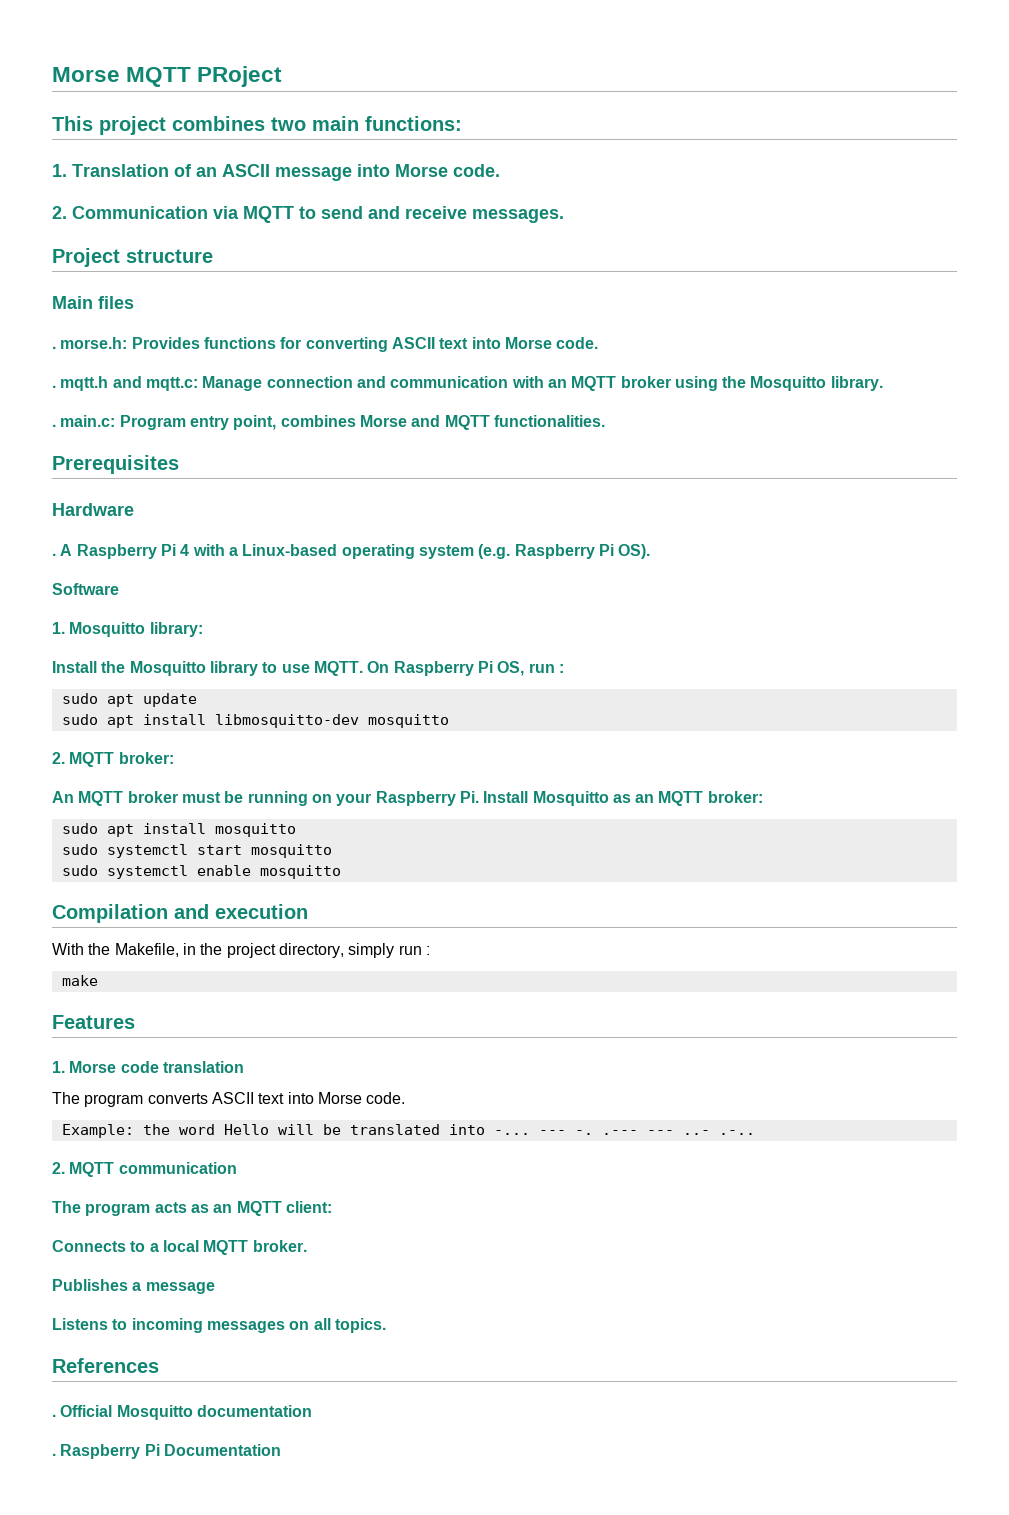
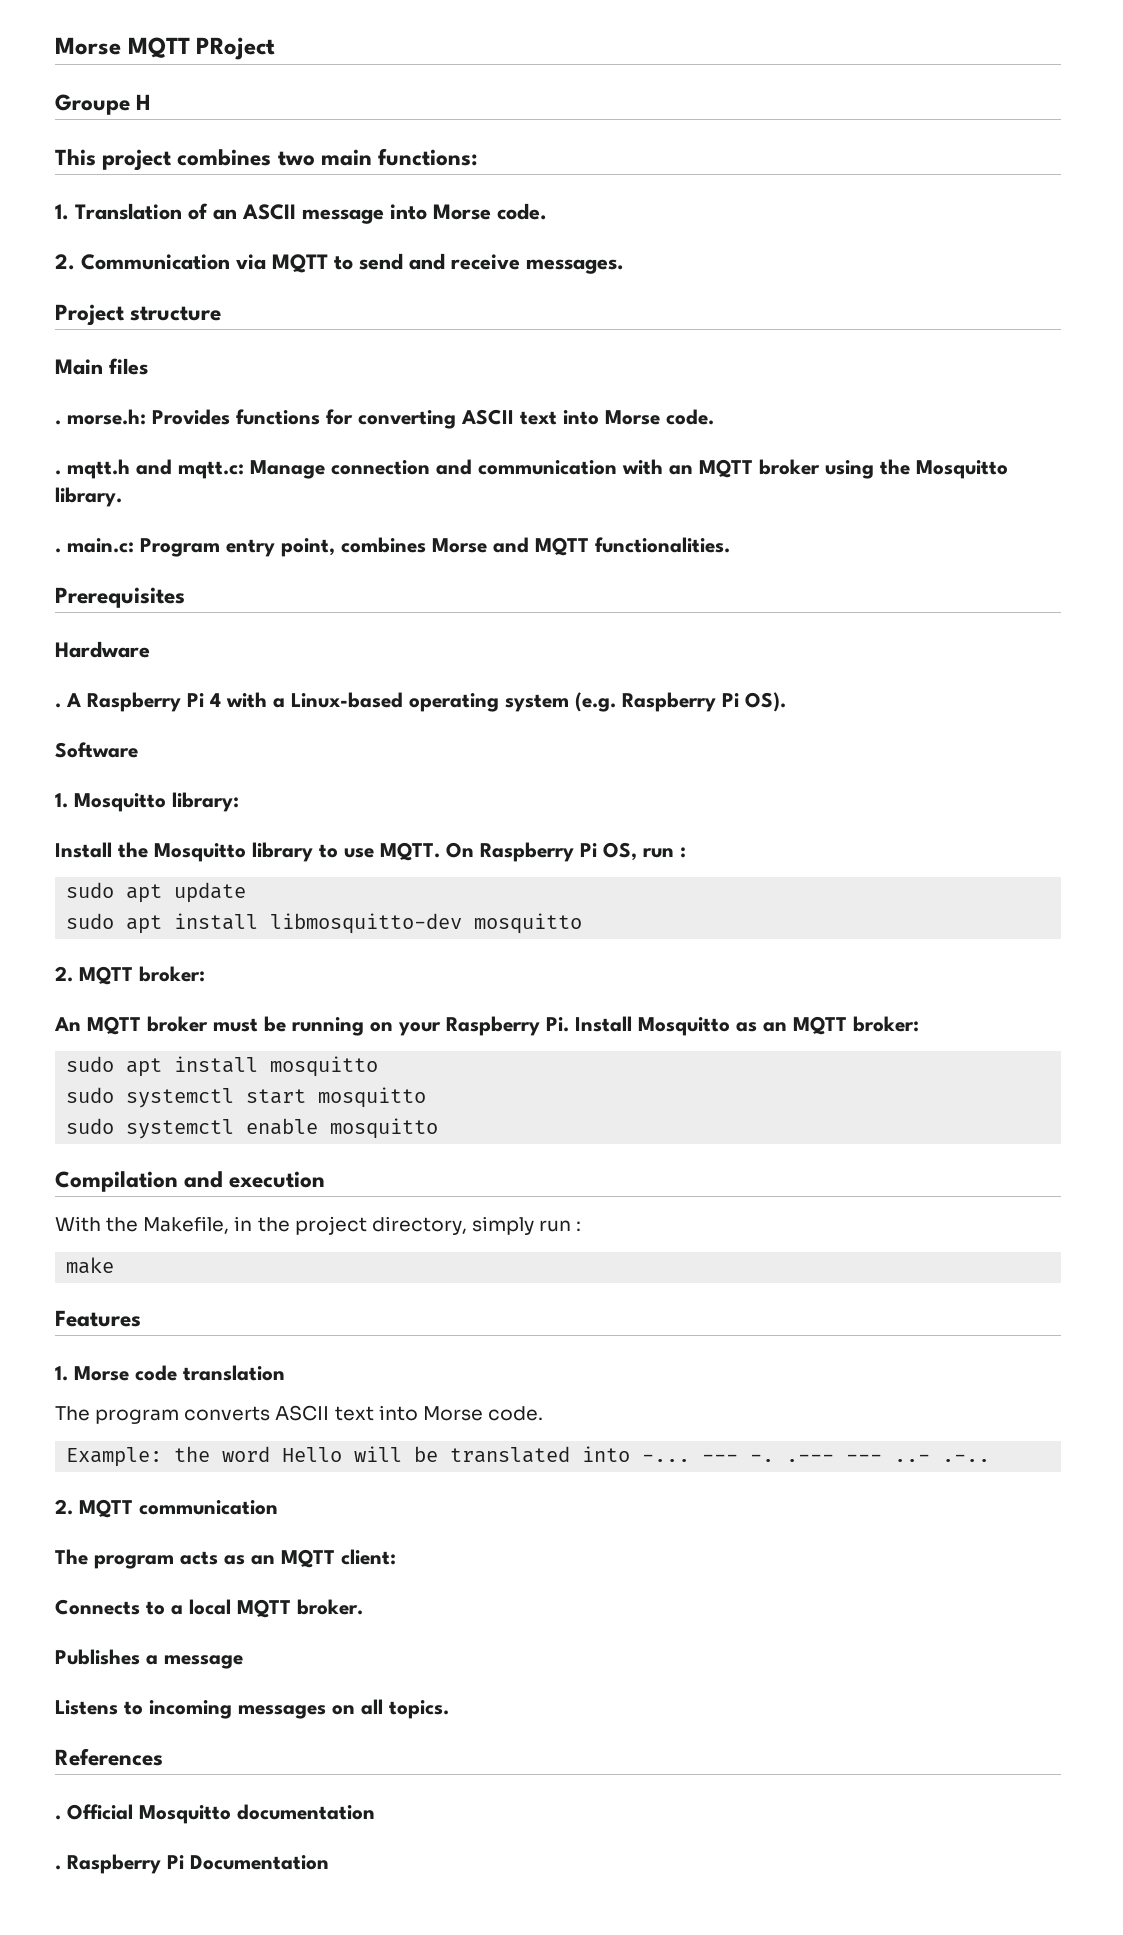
(283, 76) none -> [55,94,152,115] // Groupe H

